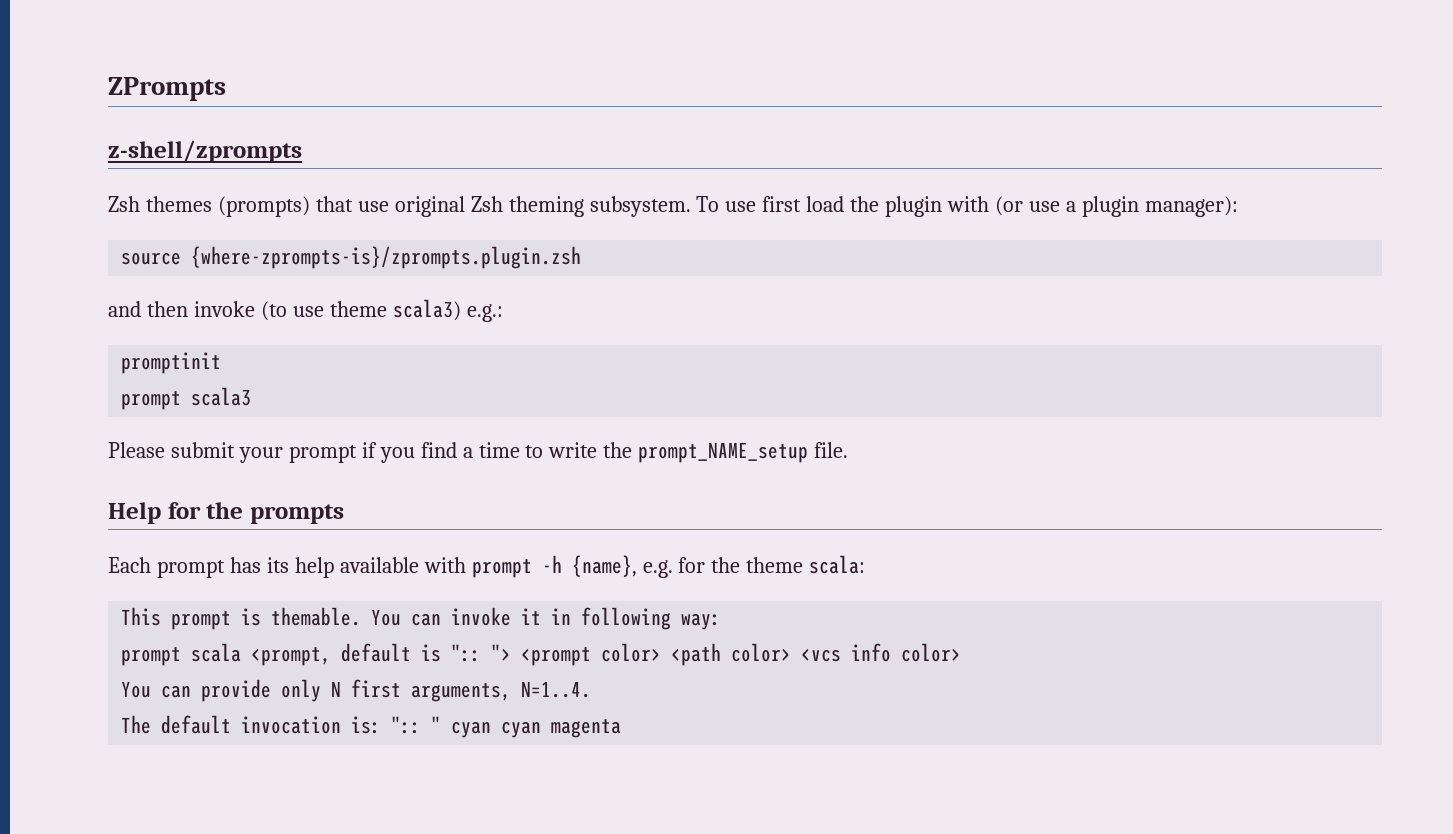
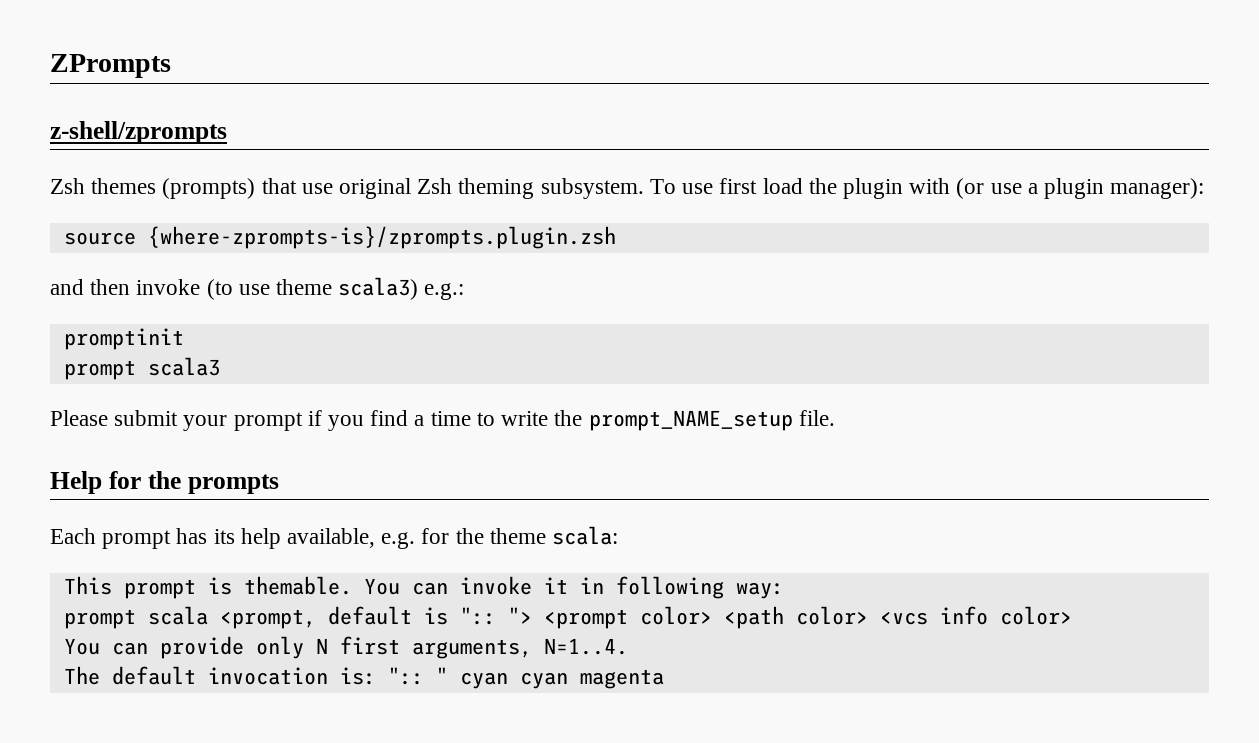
[339,555,637,578] available with prompt -h {name}, -> [287,528,376,548] available,

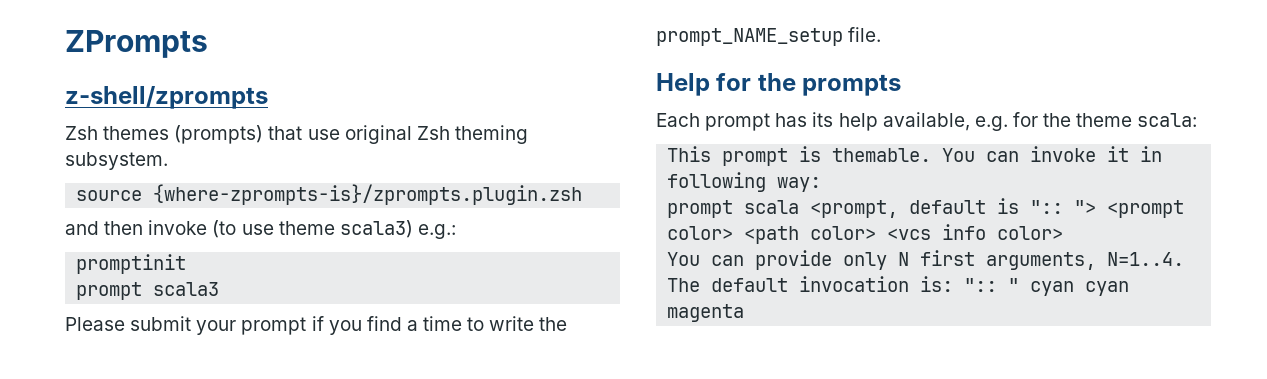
[649,178,1205,199] To use first load the plugin with (or use a plugin manager): -> (168, 161) none

